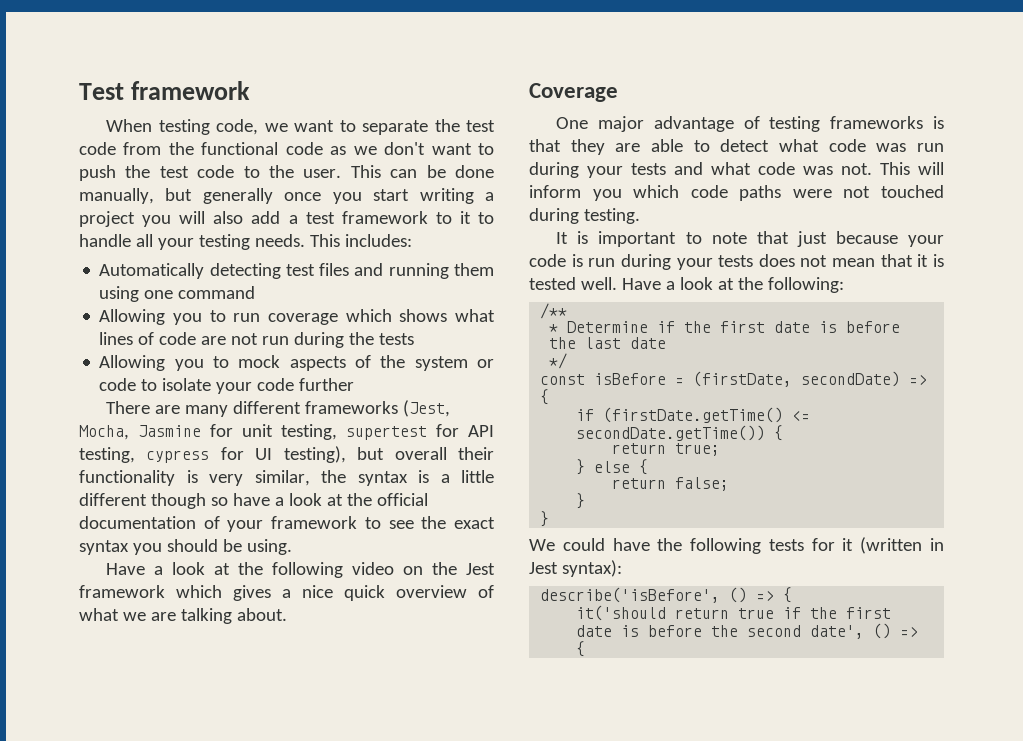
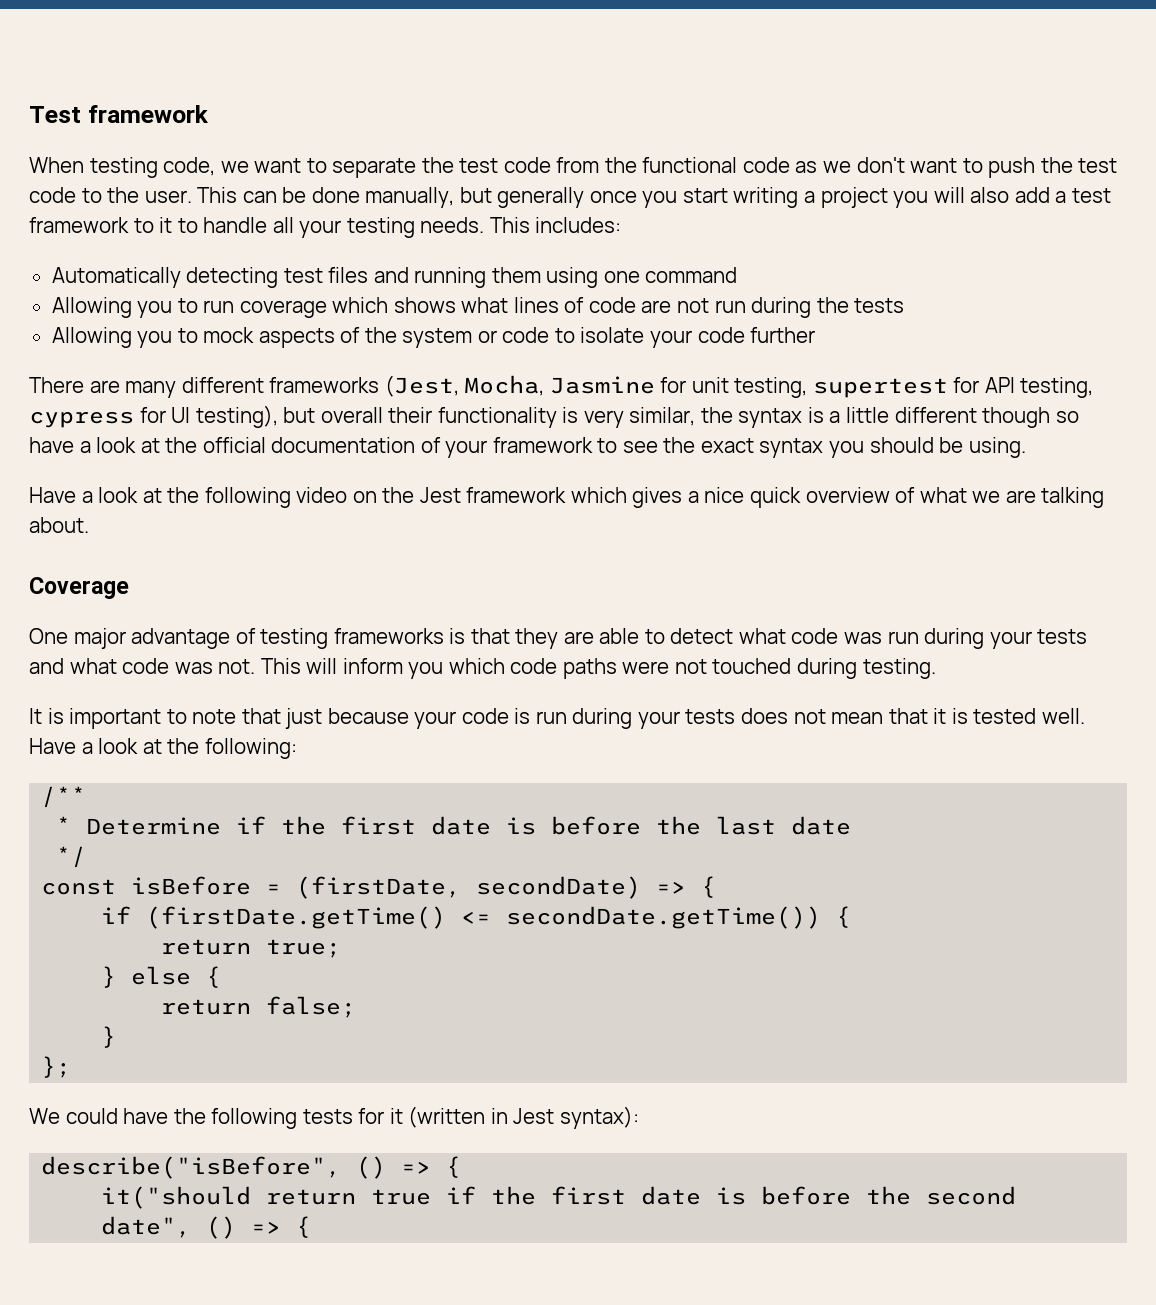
[540,511,550,527] } -> [41,1056,72,1078] };
[540,587,721,603] describe('isBefore', -> [41,1156,342,1179] describe("isBefore",
[576,605,667,621] it('should -> [101,1186,252,1209] it("should
[810,625,865,639] date', -> [101,1216,192,1238] date",

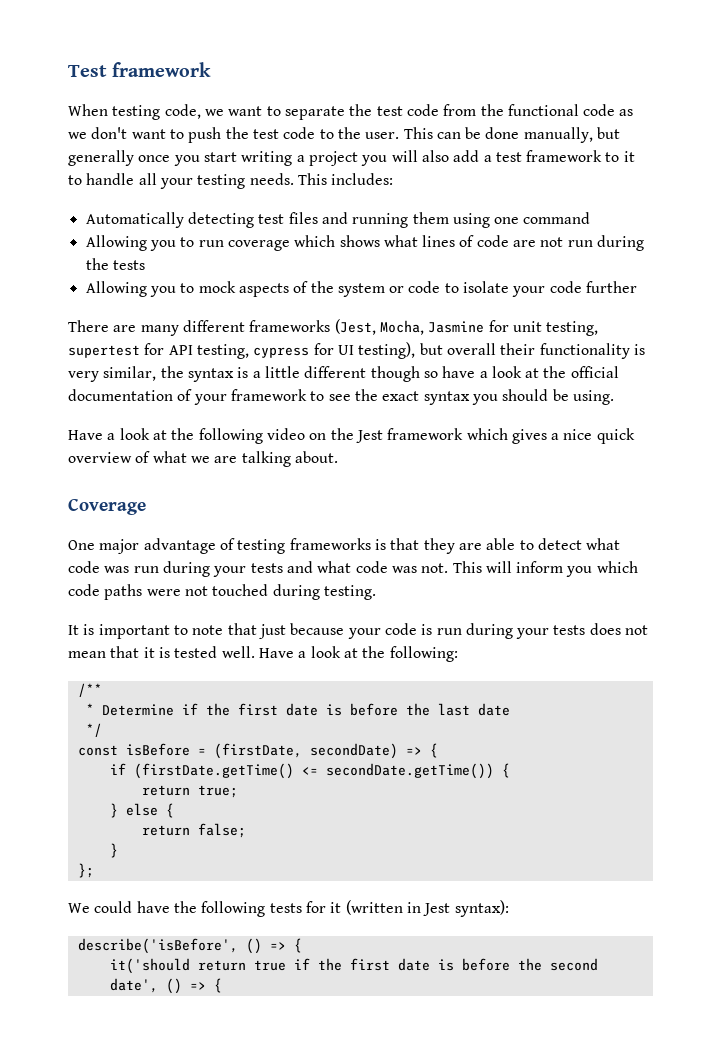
[41,1156,342,1179] describe("isBefore", -> [77,938,238,954] describe('isBefore',
[101,1186,252,1209] it("should -> [109,958,190,974] it('should
[101,1216,192,1238] date", -> [109,978,158,993] date',

